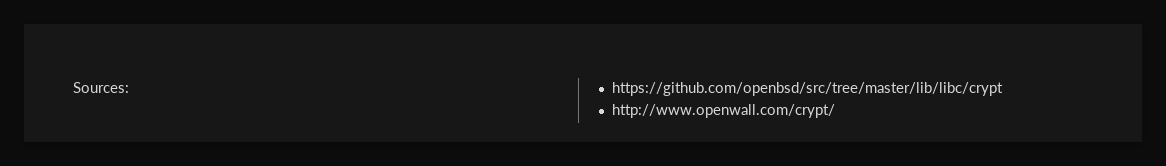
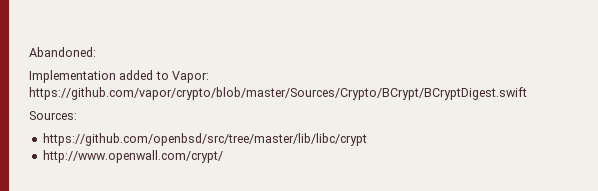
(73, 87) none -> [29,47,96,57] [29,70,210,83] [29,87,527,100] Abandoned: // Implementation added to Vapor: https://github.com/vapor/crypto/blob/master/Sources/Crypto/BCrypt/BCryptDigest.swift //

